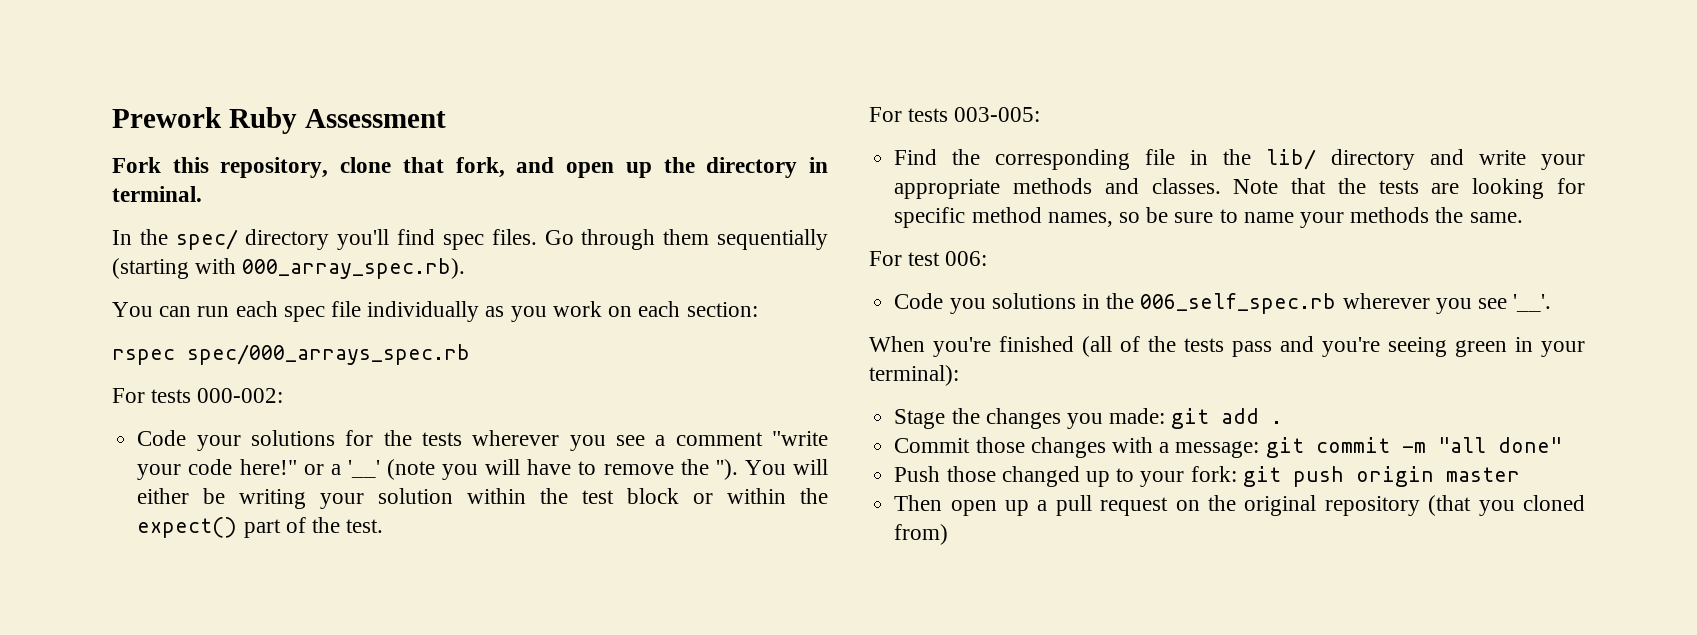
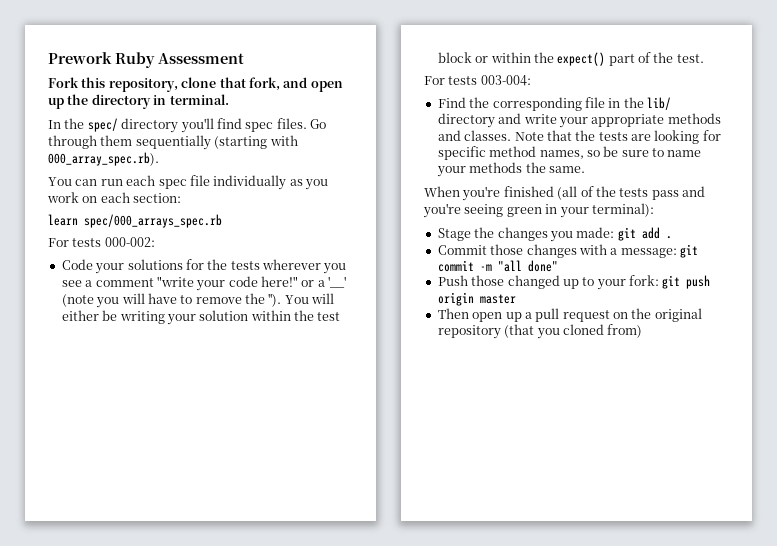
[112,349,175,365] rspec -> [48,214,78,226] learn
[954,107,1041,122] 003-005: -> [480,75,531,86] 003-004:
[869,251,988,266] [894,293,1552,314] // For test 006: // Code you solutions in the 006_self_spec.rb wherever you see '__'. -> (585, 169) none

